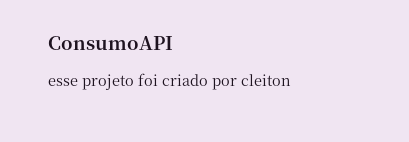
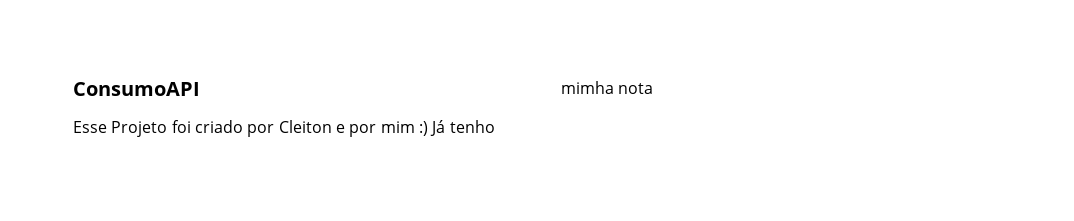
[48,74,134,90] esse projeto -> [73,121,168,137] Esse Projeto
[241,74,291,86] cleiton -> [278,120,495,137] [561,81,654,94] Cleiton e por mim :) Já tenho mimha nota

